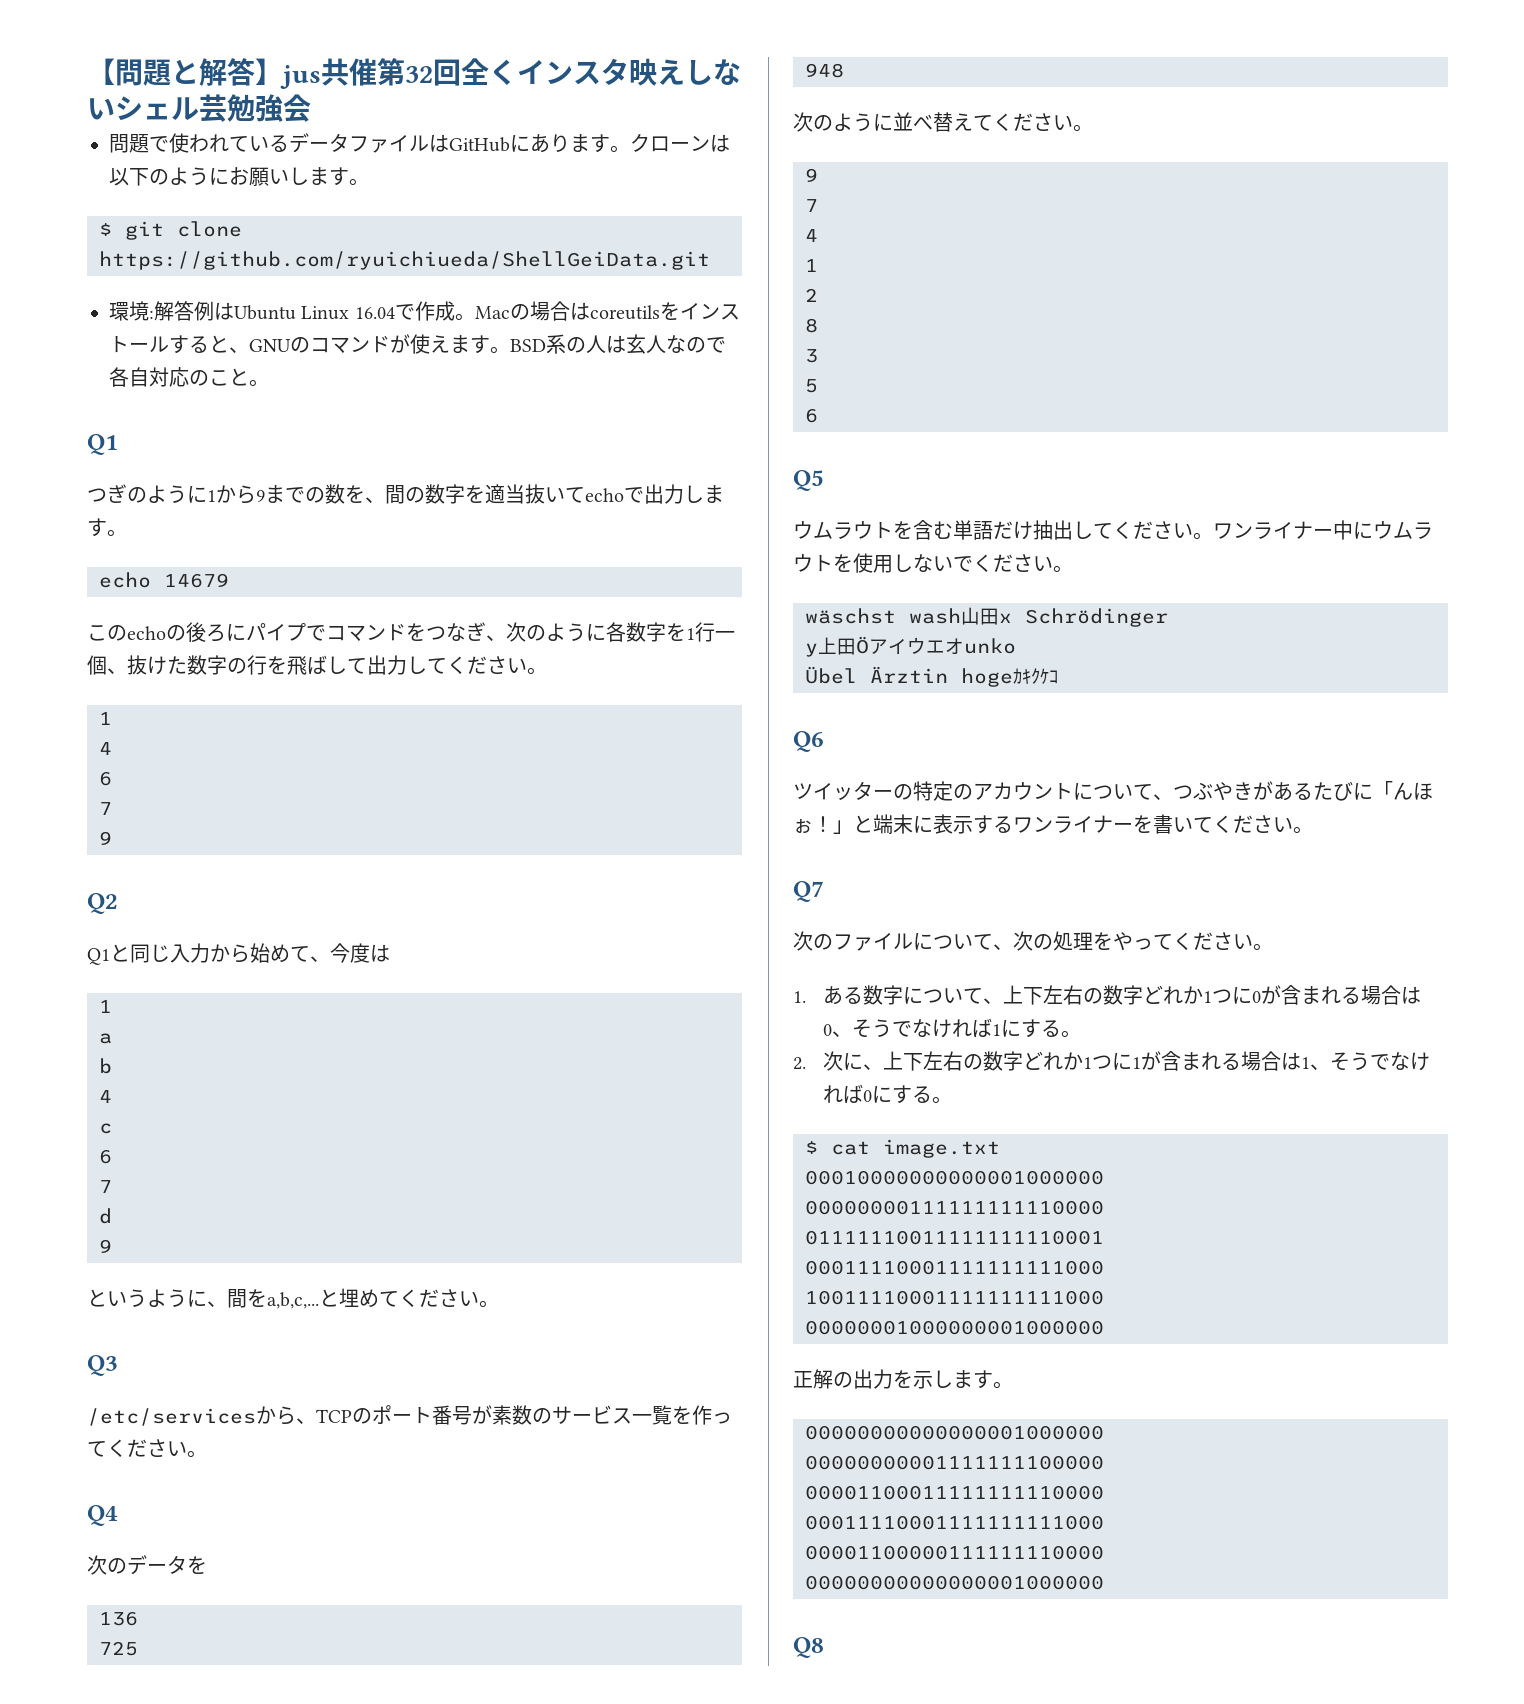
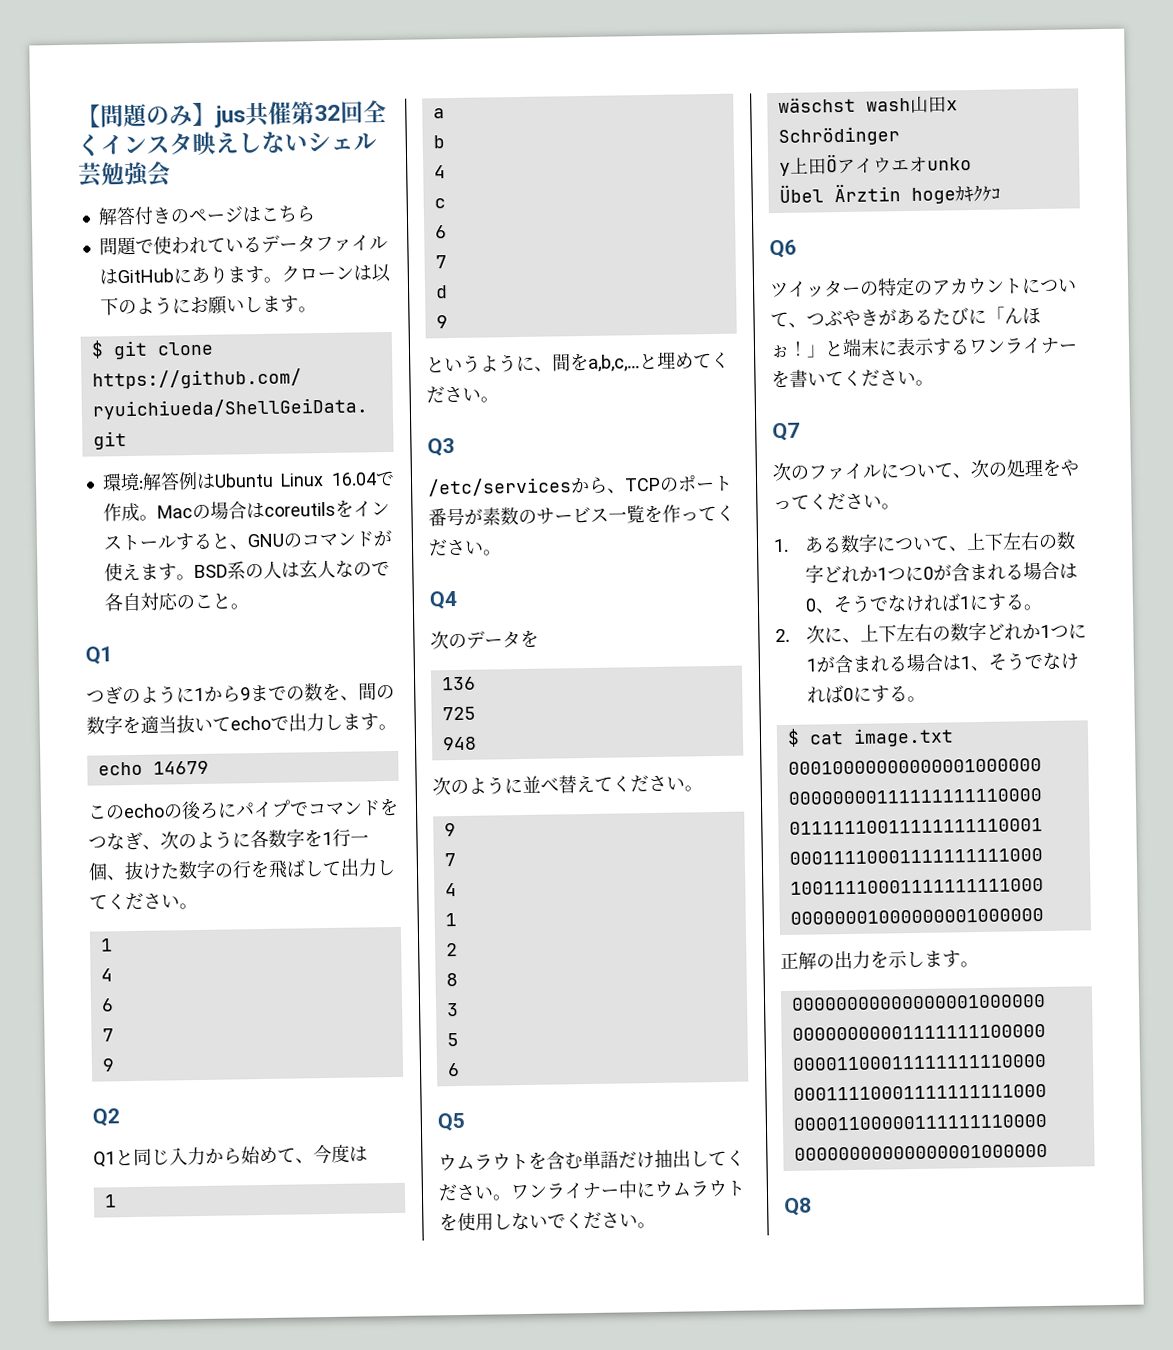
[171,58,255,86] と解答 -> [146,104,193,127] のみ
(311, 108) none -> [97,205,316,226] // 解答付きのページはこちら

